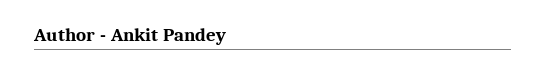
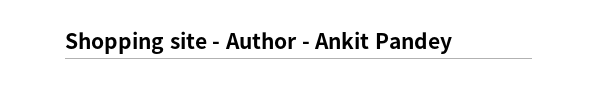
(33, 34) none -> [65,31,221,54] Shopping site -

